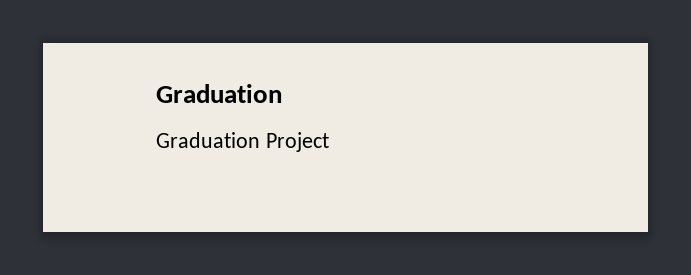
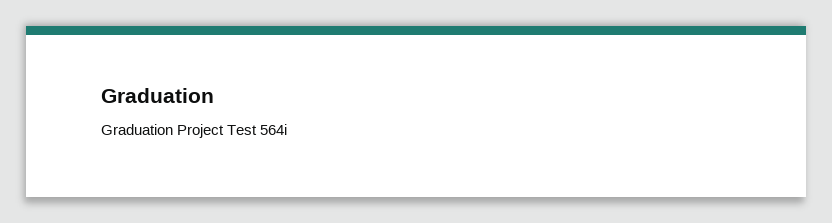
(329, 142) none -> [227,124,288,135] Test 564i

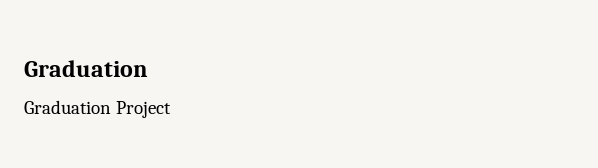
[227,124,288,135] Test 564i -> (172, 109) none

